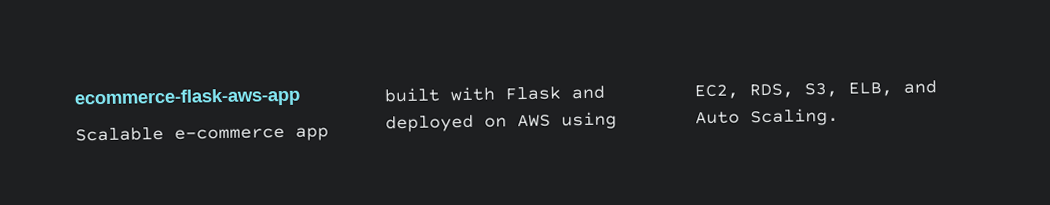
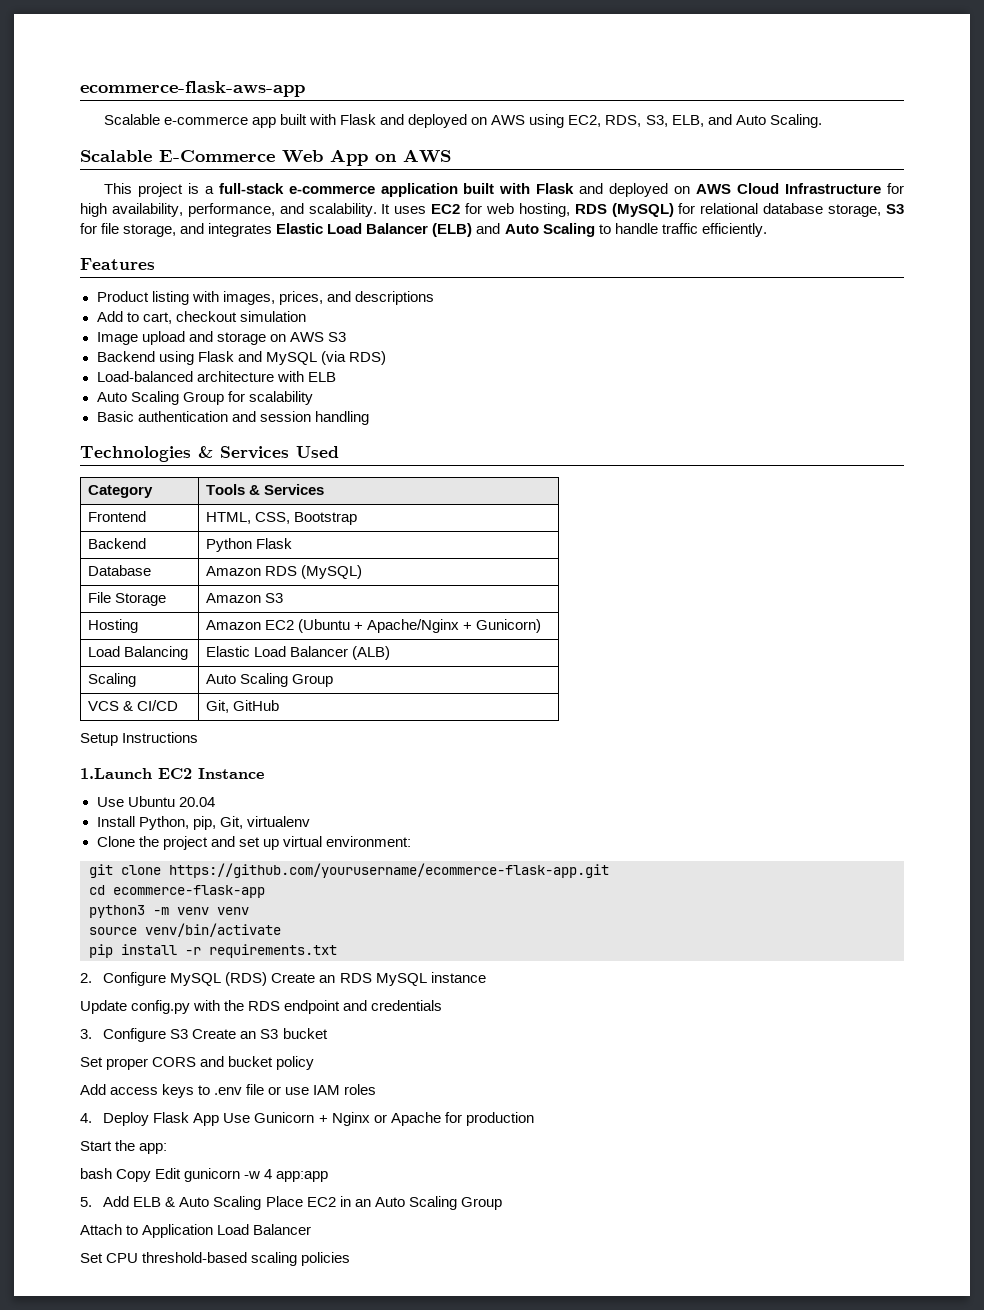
(839, 117) none -> [80,149,451,166] [103,183,905,197] [80,203,904,217] [80,223,767,237] [80,258,155,270] [96,291,434,305] [96,311,306,324] [96,331,346,345] [96,351,386,365] [96,371,336,382] [96,391,313,405] [96,411,369,425] [80,446,339,462] [88,485,154,498] [206,484,325,495] [88,511,147,522] [206,512,358,525] [88,538,147,549] [206,538,293,552] [88,565,152,576] [206,565,363,579] [88,592,167,606] [206,593,284,603] [88,619,139,633] [206,619,542,633] [88,646,189,660] [206,646,391,660] [88,673,137,687] [206,673,334,687] [88,700,179,711] [206,700,280,713] [80,732,199,746] [80,768,264,779] [96,796,215,807] [96,816,310,830] [96,836,411,850] [89,863,609,878] [89,885,265,898] [89,905,249,918] [89,923,281,937] [89,944,337,958] [80,972,486,986] [80,1000,443,1014] [80,1028,328,1042] [80,1056,315,1070] [80,1084,377,1098] [80,1112,534,1126] [80,1140,168,1154] [80,1168,329,1182] [80,1196,502,1210] [80,1224,312,1238] [80,1252,351,1266] // Scalable E-Commerce Web App on AWS // This project is a full-stack e-commerce application built with Flask and deployed on AWS Cloud Infrastructure for high availability, performance, and scalability. It uses EC2 for web hosting, RDS (MySQL) for relational database storage, S3 for file storage, and integrates Elastic Load Balancer (ELB) and Auto Scaling to handle traffic efficiently. // Features // Product listing with images, prices, and descriptions // Add to cart, checkout simulation // Image upload and storage on AWS S3 // Backend using Flask and MySQL (via RDS) // Load-balanced architecture with ELB // Auto Scaling Group for scalability // Basic authentication and session handling // Technologies & Services Used // Category | Tools & Services // Frontend | HTML, CSS, Bootstrap // Backend | Python Flask // Database | Amazon RDS (MySQL) // File Storage | Amazon S3 // Hosting | Amazon EC2 (Ubuntu + Apache/Nginx + Gunicorn) // Load Balancing | Elastic Load Balancer (ALB) // Scaling | Auto Scaling Group // VCS & CI/CD | Git, GitHub // Setup Instructions // 1.Launch EC2 Instance // Use Ubuntu 20.04 // Install Python, pip, Git, virtualenv // Clone the project and set up virtual environment: // git clone https://github.com/yourusername/ecommerce-flask-app.git // cd ecommerce-flask-app // python3 -m venv venv // source venv/bin/activate // pip install -r requirements.txt // 2. Configure MySQL (RDS) Create an RDS MySQL instance // Update config.py with the RDS endpoint and credentials // 3. Configure S3 Create an S3 bucket // Set proper CORS and bucket policy // Add access keys to .env file or use IAM roles // 4. Deploy Flask App Use Gunicorn + Nginx or Apache for production // Start the app: // bash Copy Edit gunicorn -w 4 app:app // 5. Add ELB & Auto Scaling Place EC2 in an Auto Scaling Group // Attach to Application Load Balancer // Set CPU threshold-based scaling policies

